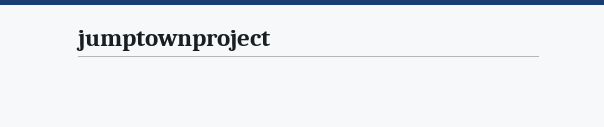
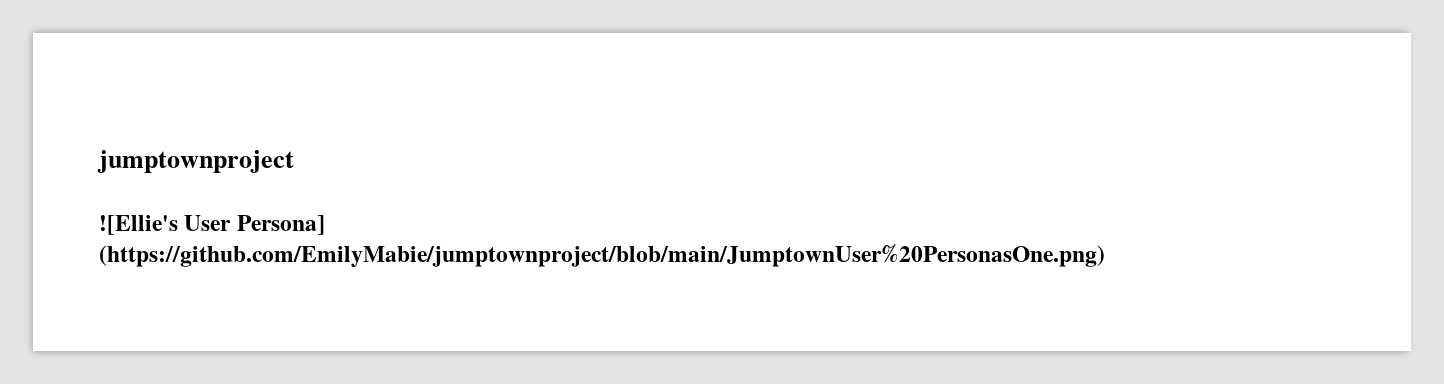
(271, 40) none -> [99,215,325,235] [99,244,1105,267] // ![Ellie's User Persona] (https://github.com/EmilyMabie/jumptownproject/blob/main/JumptownUser%20PersonasOne.png)

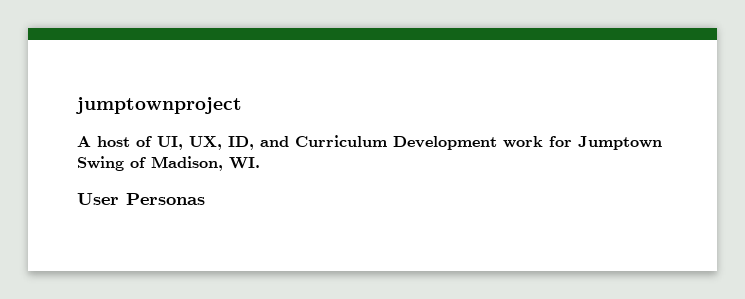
[99,215,325,235] [99,244,1105,267] ![Ellie's User Persona] (https://github.com/EmilyMabie/jumptownproject/blob/main/JumptownUser%20PersonasOne.png) -> [77,135,662,150] [77,156,260,171] [77,193,205,205] A host of UI, UX, ID, and Curriculum Development work for Jumptown Swing of Madison, WI. // User Personas

